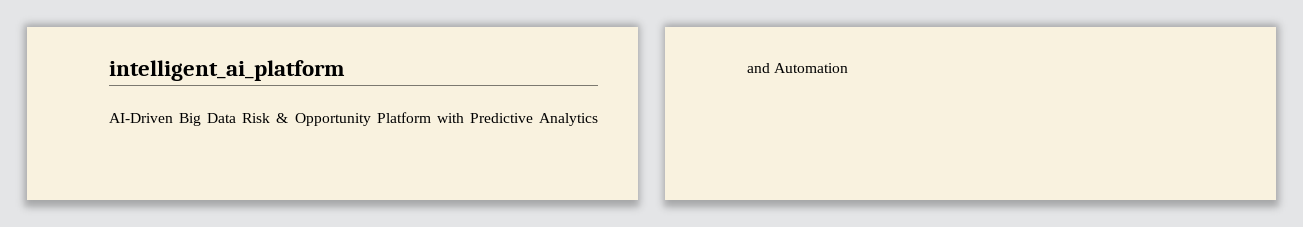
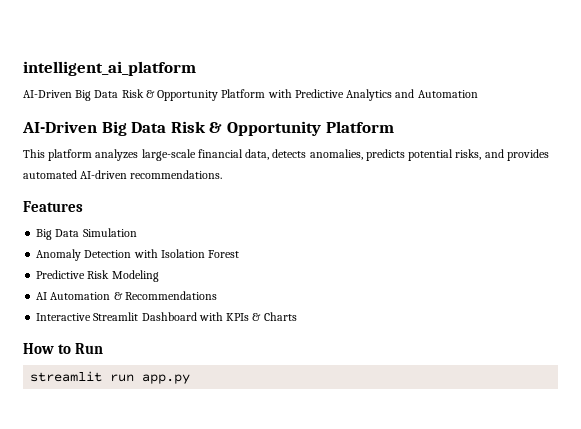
(849, 68) none -> [22,121,394,136] [23,149,549,161] [23,170,223,179] [23,201,83,212] [36,228,137,240] [36,249,240,261] [36,270,159,282] [36,291,217,300] [36,312,297,321] [23,343,104,354] [30,371,191,384] // AI-Driven Big Data Risk & Opportunity Platform // This platform analyzes large-scale financial data, detects anomalies, predicts potential risks, and provides automated AI-driven recommendations. // Features // Big Data Simulation // Anomaly Detection with Isolation Forest // Predictive Risk Modeling // AI Automation & Recommendations // Interactive Streamlit Dashboard with KPIs & Charts // How to Run // streamlit run app.py

